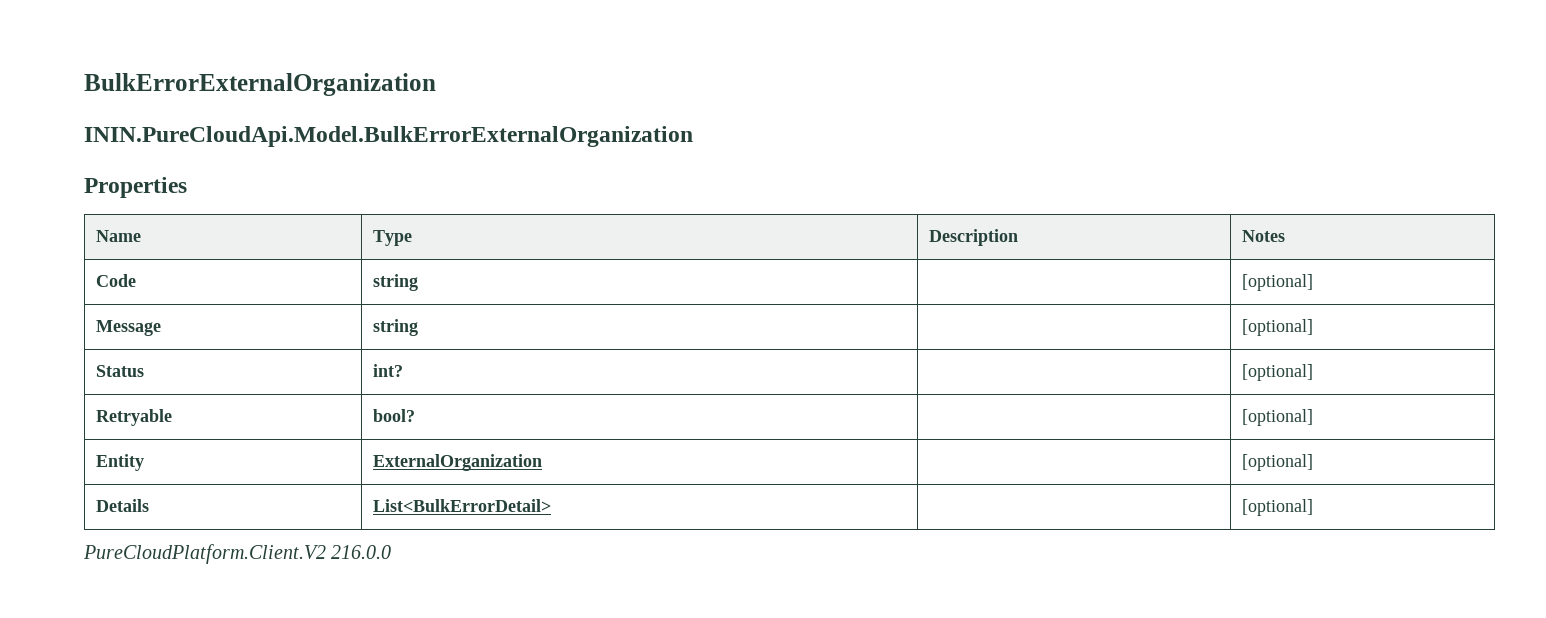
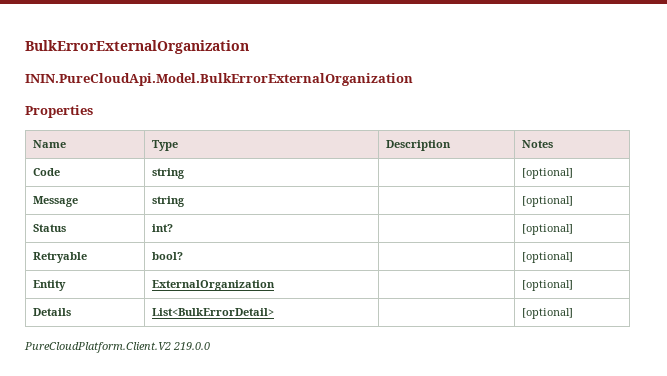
[331,545,392,559] 216.0.0 -> [173,342,210,350] 219.0.0

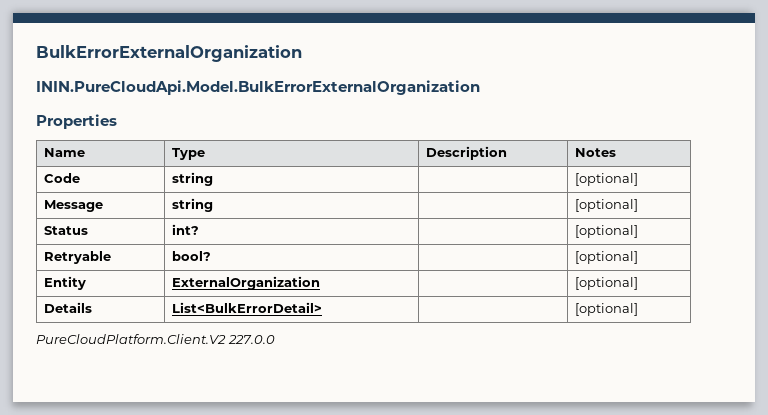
[173,342,210,350] 219.0.0 -> [227,335,275,344] 227.0.0

